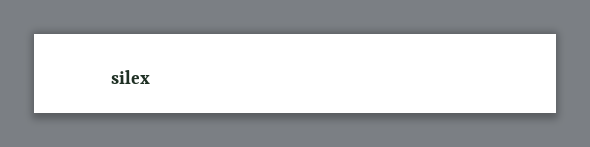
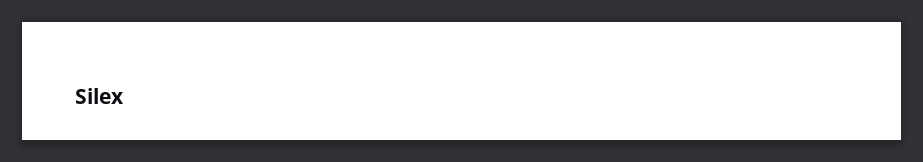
[111,70,150,84] silex -> [75,88,124,104] Silex

